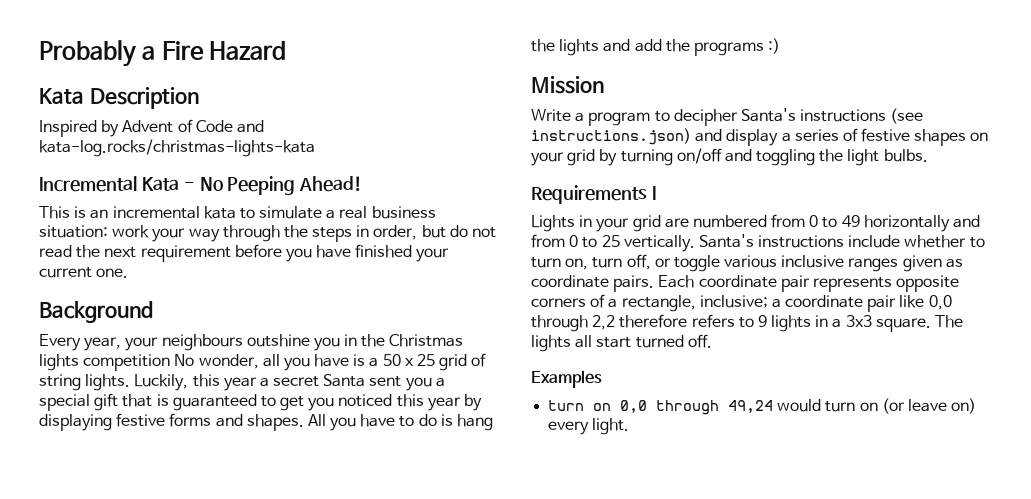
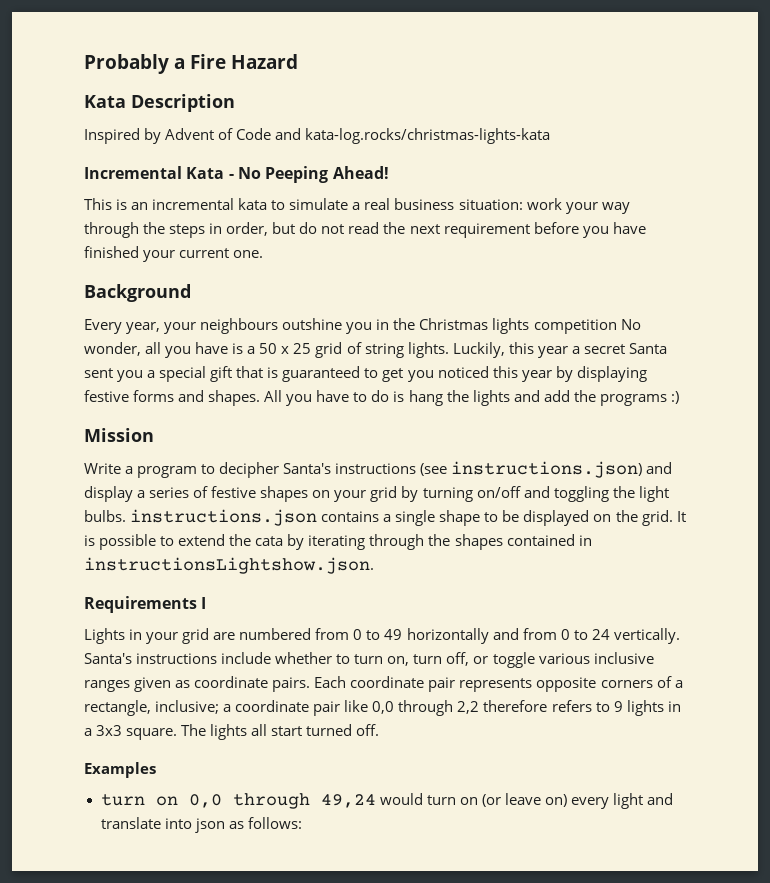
(928, 155) none -> [130,509,686,526] [84,534,592,550] [84,557,374,574] instructions.json contains a single shape to be displayed on the grid. It is possible to extend the cata by iterating through the shapes contained in instructionsLightshow.json.
[601,235,620,247] 25 -> [591,629,610,640] 24
[592,418,630,435] light. -> [612,793,673,809] [100,817,302,833] light and translate into json as follows:

